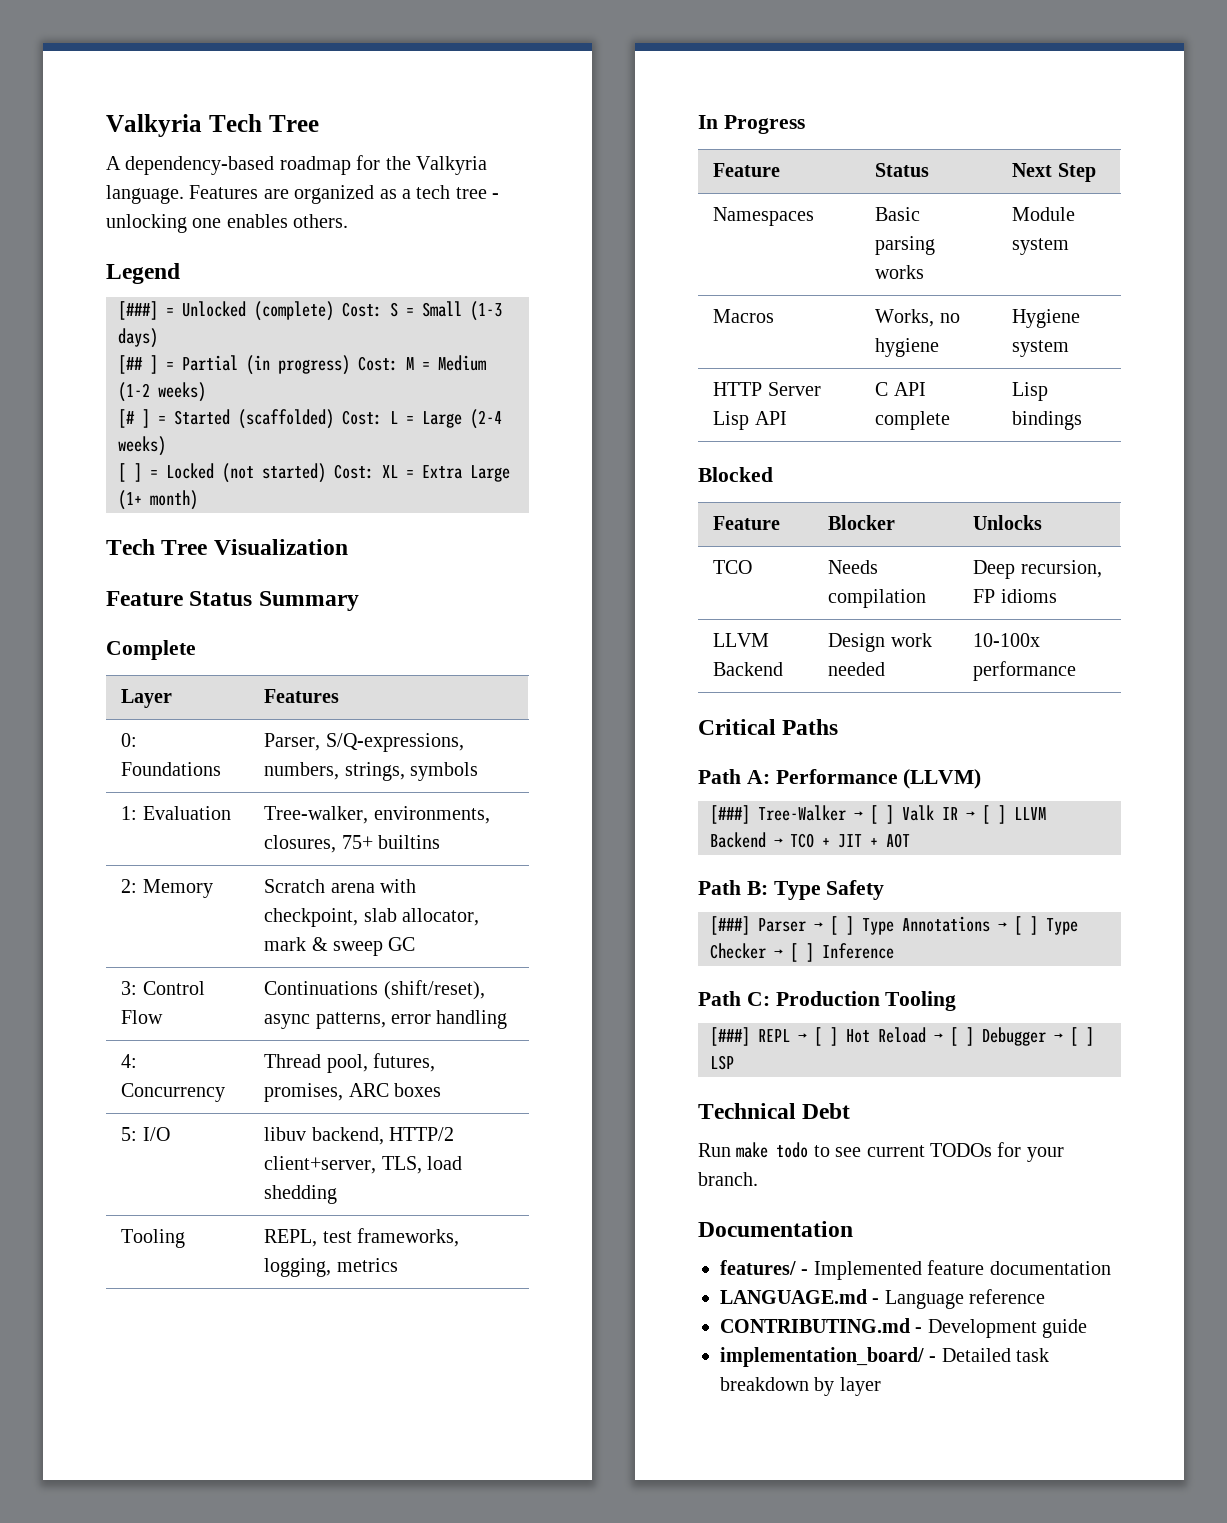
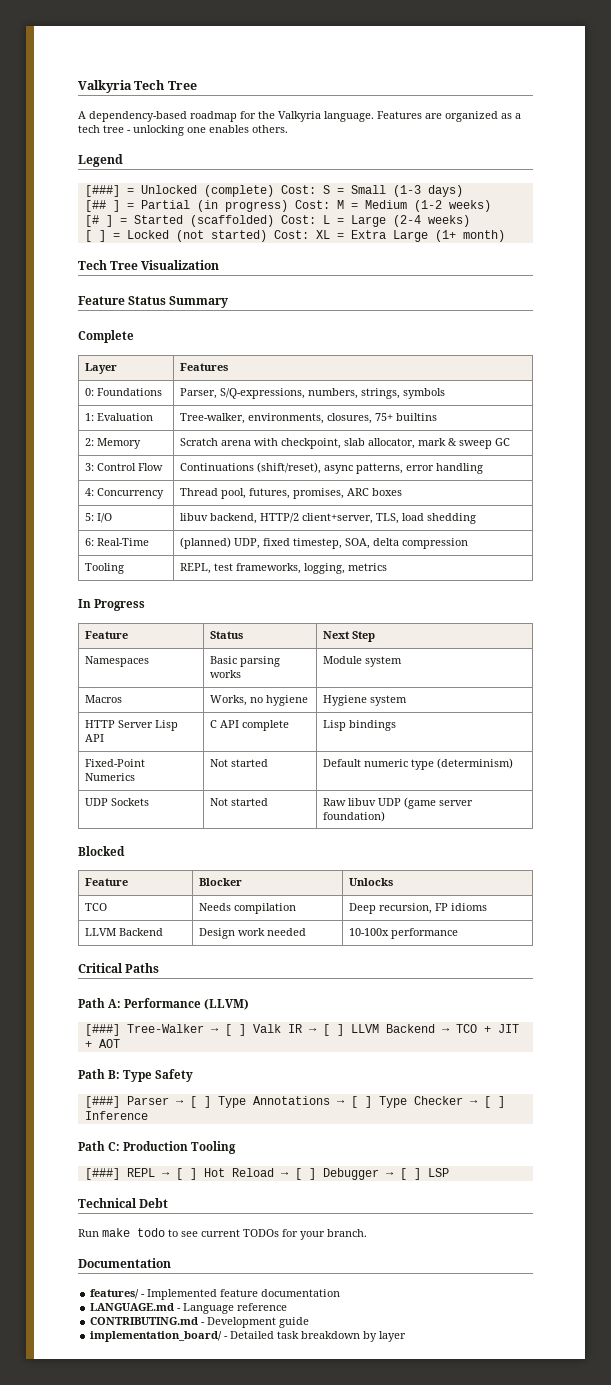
(338, 1194) none -> [84,538,149,546] [179,537,468,549] // 6: Real-Time | (planned) UDP, fixed timestep, SOA, delta compression
(1083, 420) none -> [84,759,145,767] [84,773,135,781] [209,759,268,767] [322,758,513,770] [84,798,149,806] [209,798,268,806] [322,797,473,809] [322,811,385,822] // Fixed-Point Numerics | Not started | Default numeric type (determinism) // UDP Sockets | Not started | Raw libuv UDP (game server foundation)

